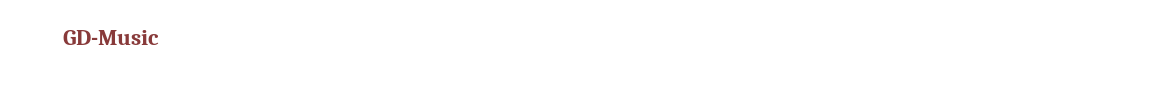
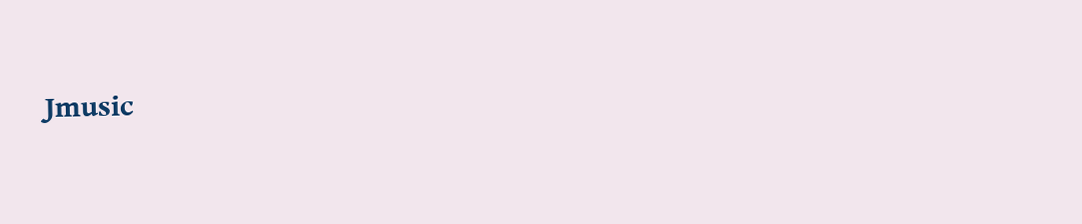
[63,30,159,45] GD-Music -> [39,95,135,124] Jmusic

